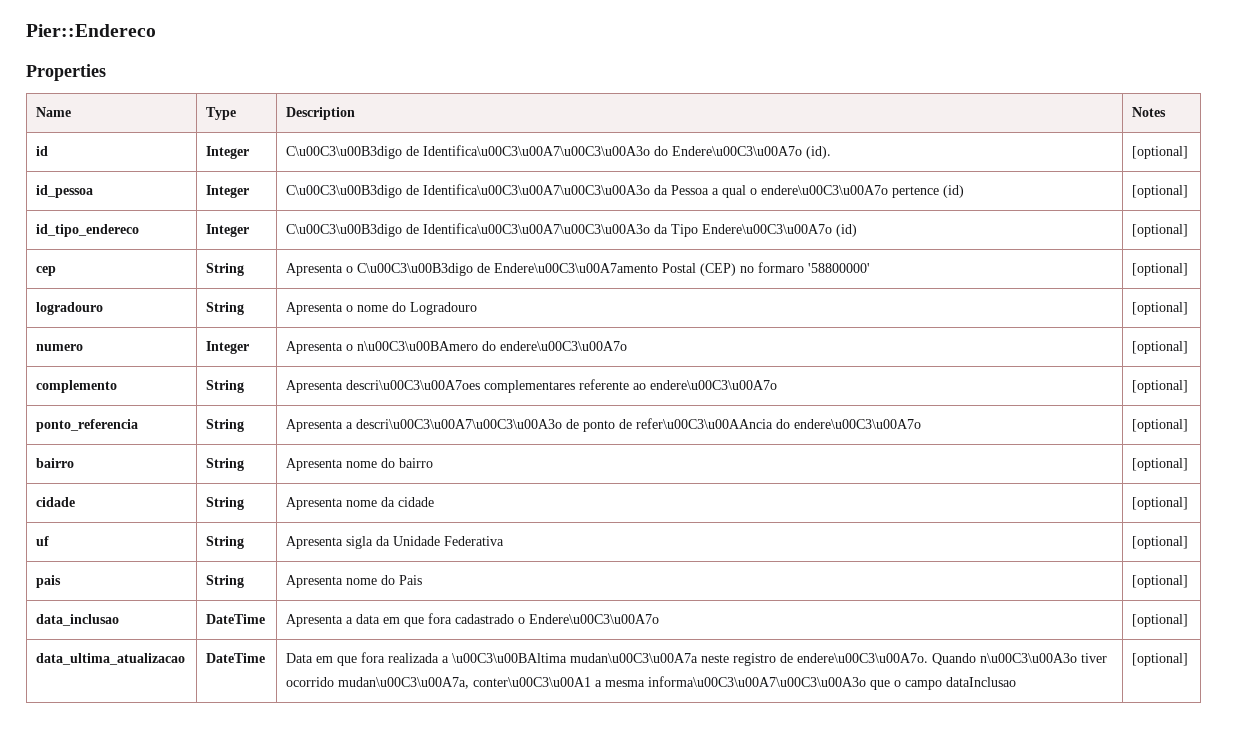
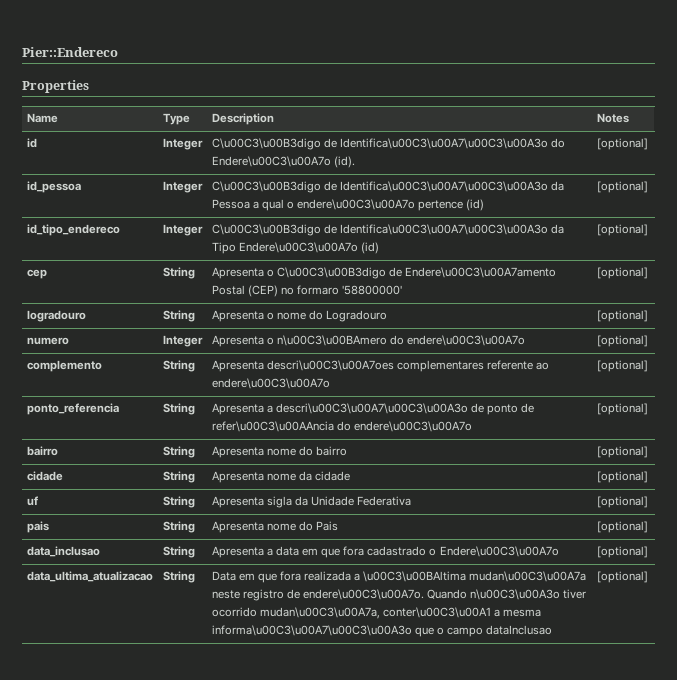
[206,614,266,624] DateTime -> [162,546,195,558] String
[206,653,266,663] DateTime -> [162,571,195,583] String

